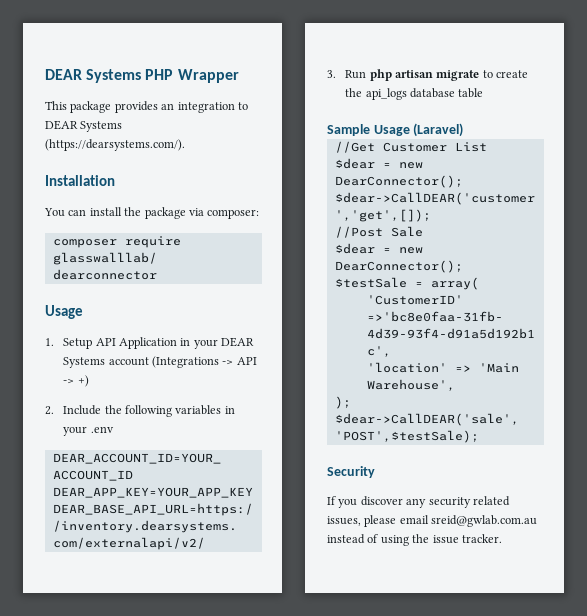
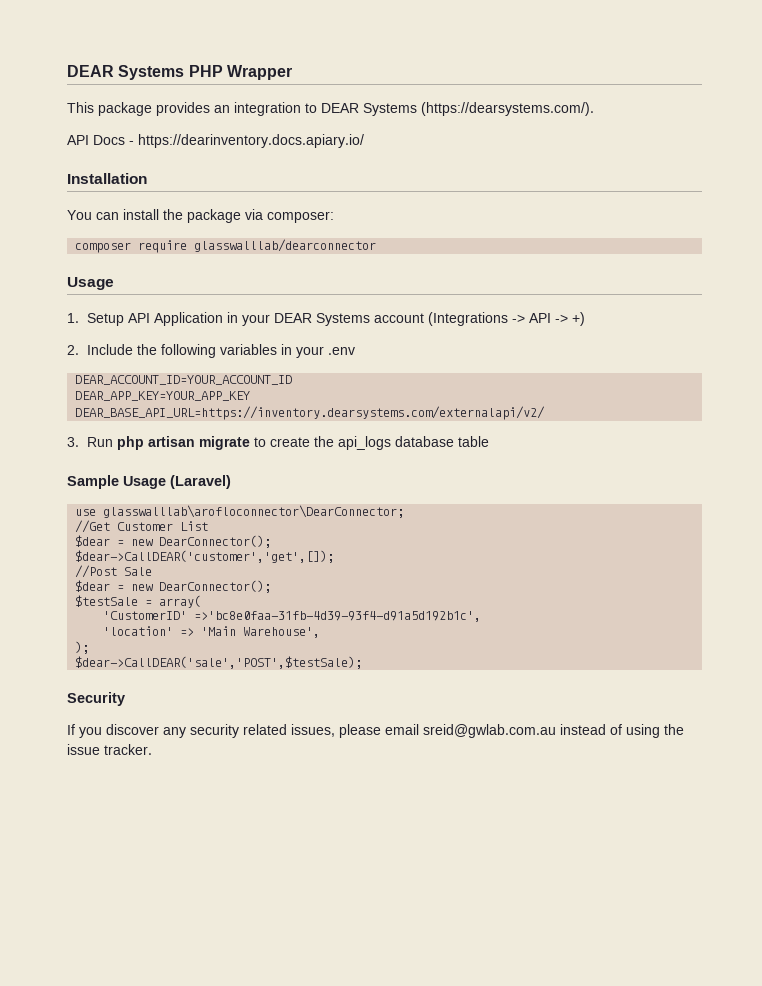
(185, 145) none -> [67,134,364,148] // API Docs - https://dearinventory.docs.apiary.io/
(464, 130) none -> [75,505,405,518] // use glasswalllab\arofloconnector\DearConnector;

